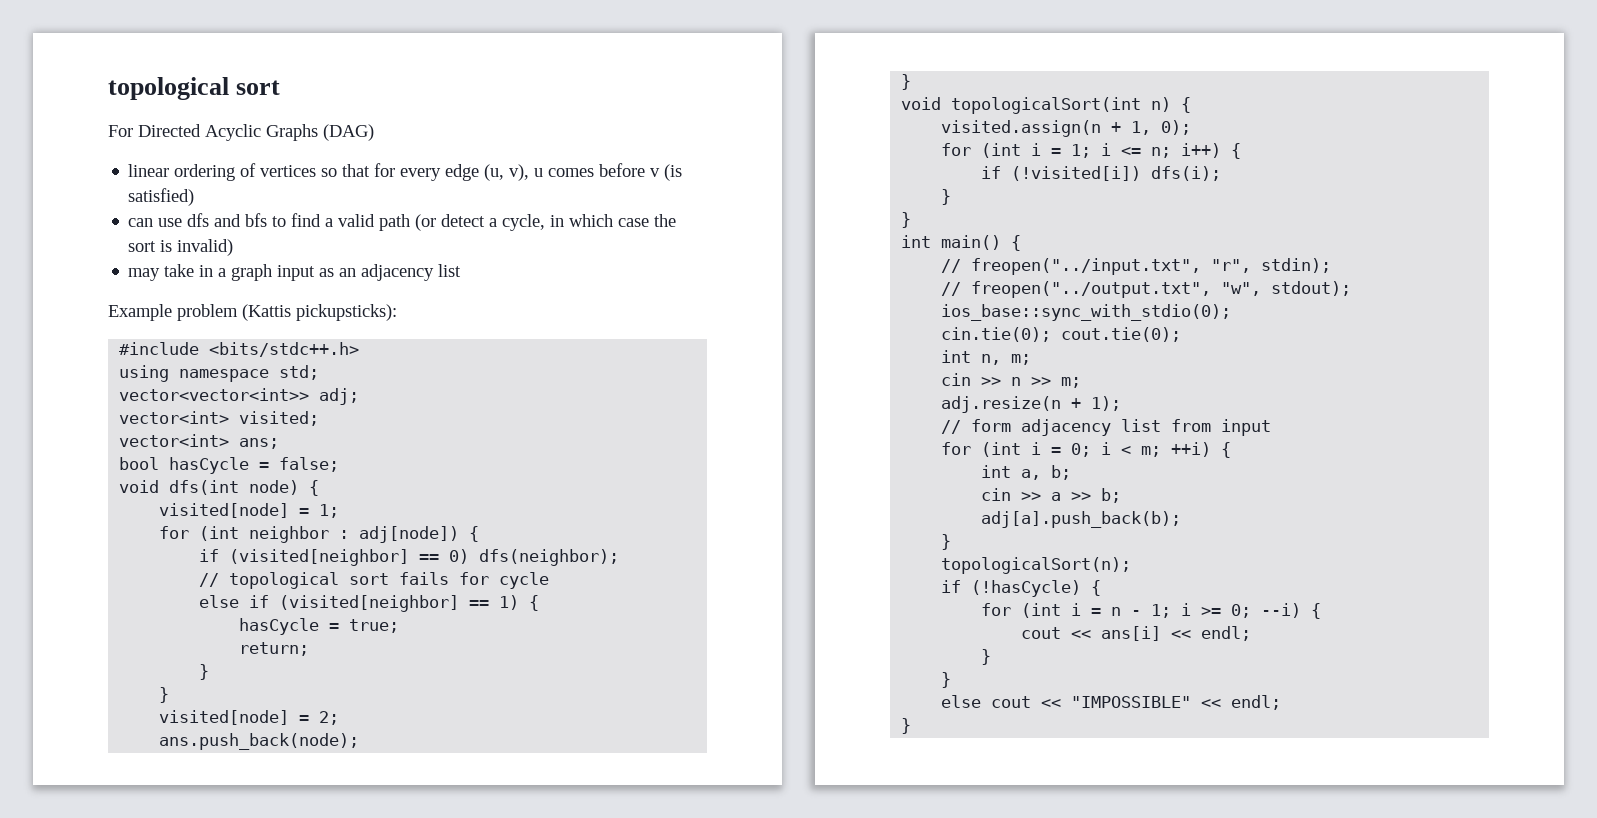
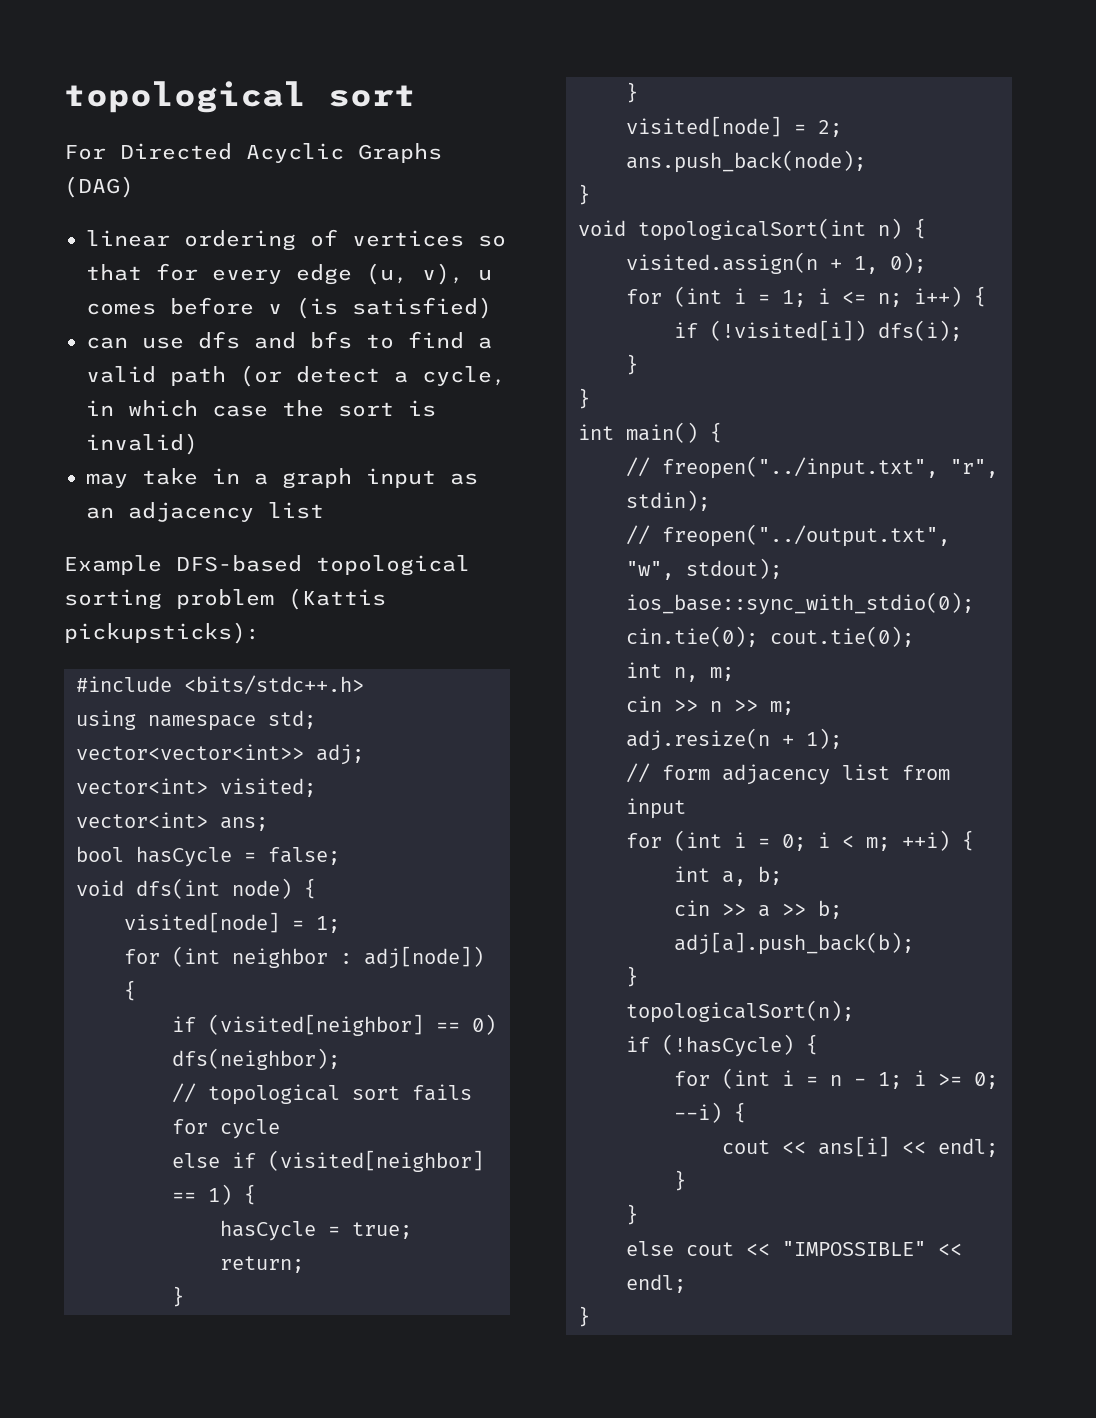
(172, 312) none -> [176,555,470,576] [64,589,162,610] DFS-based topological sorting

